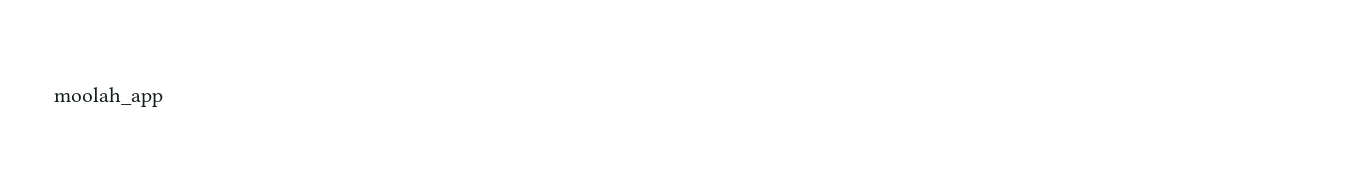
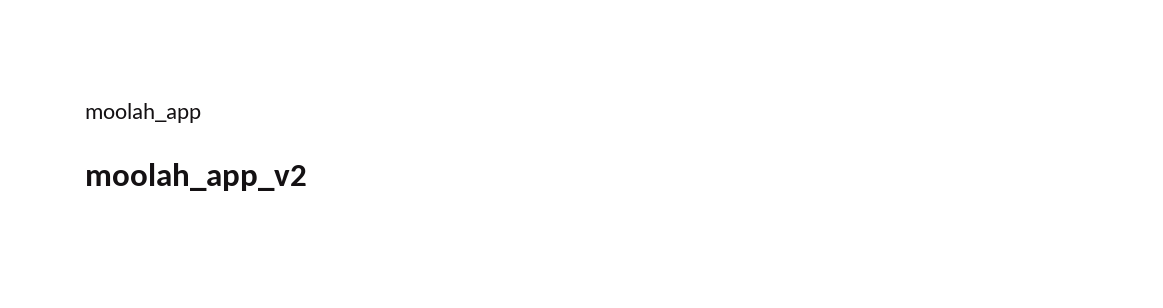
(163, 97) none -> [85,163,307,191] // moolah_app_v2

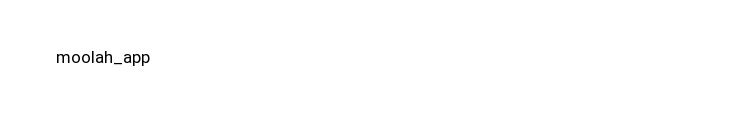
[85,163,307,191] // moolah_app_v2 -> (150, 58) none

